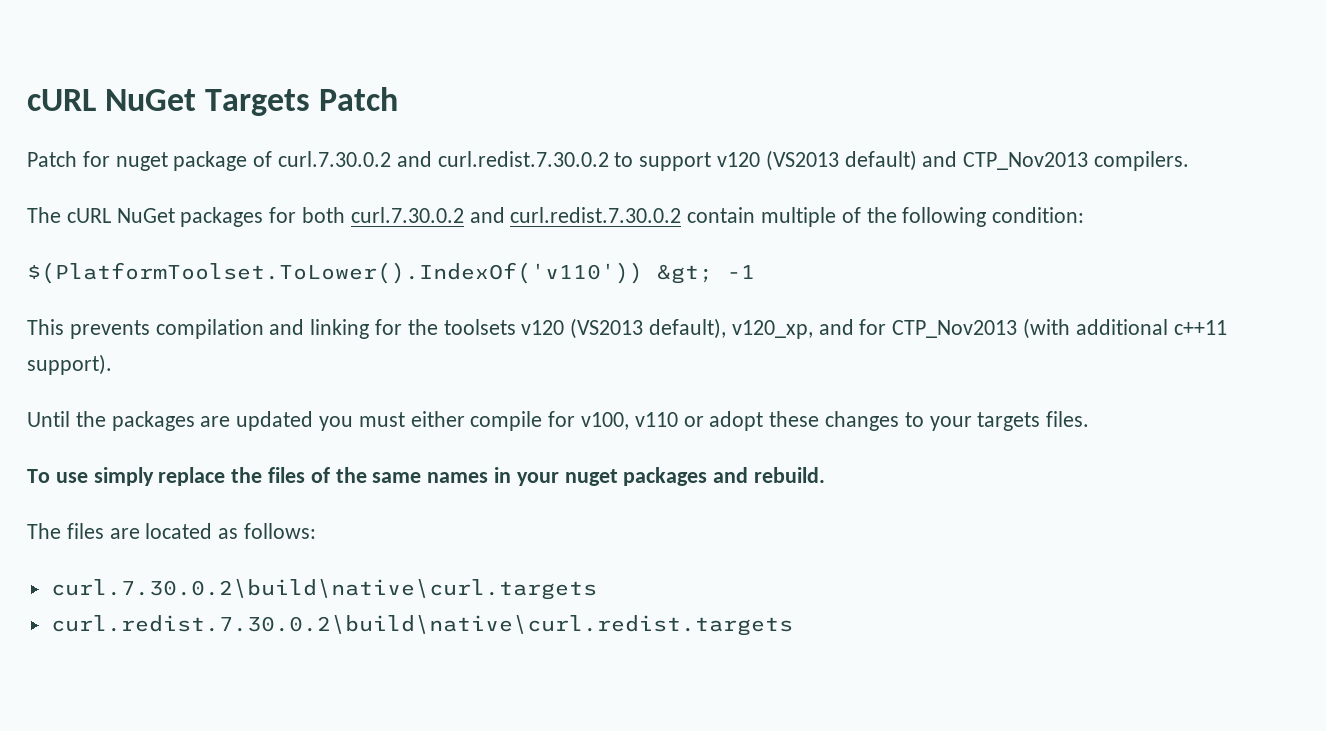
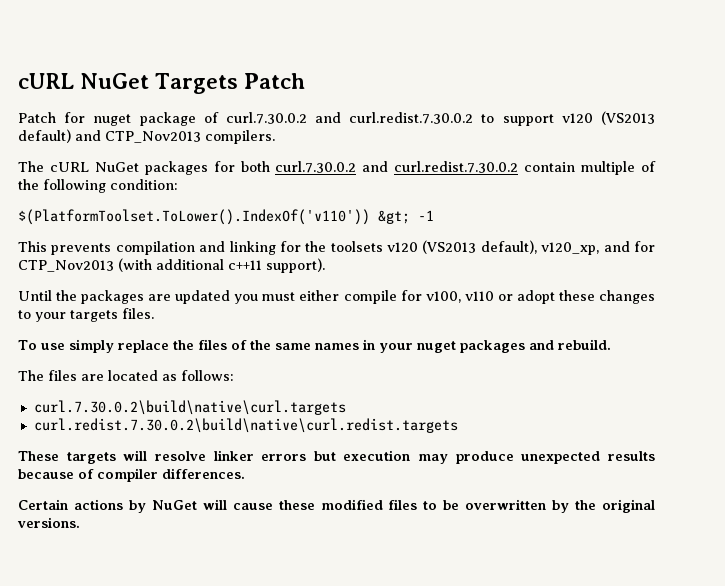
(793, 625) none -> [18,450,655,464] [18,468,245,482] [18,499,656,513] [17,517,80,528] // These targets will resolve linker errors but execution may produce unexpected results because of compiler differences. // Certain actions by NuGet will cause these modified files to be overwritten by the original versions.

